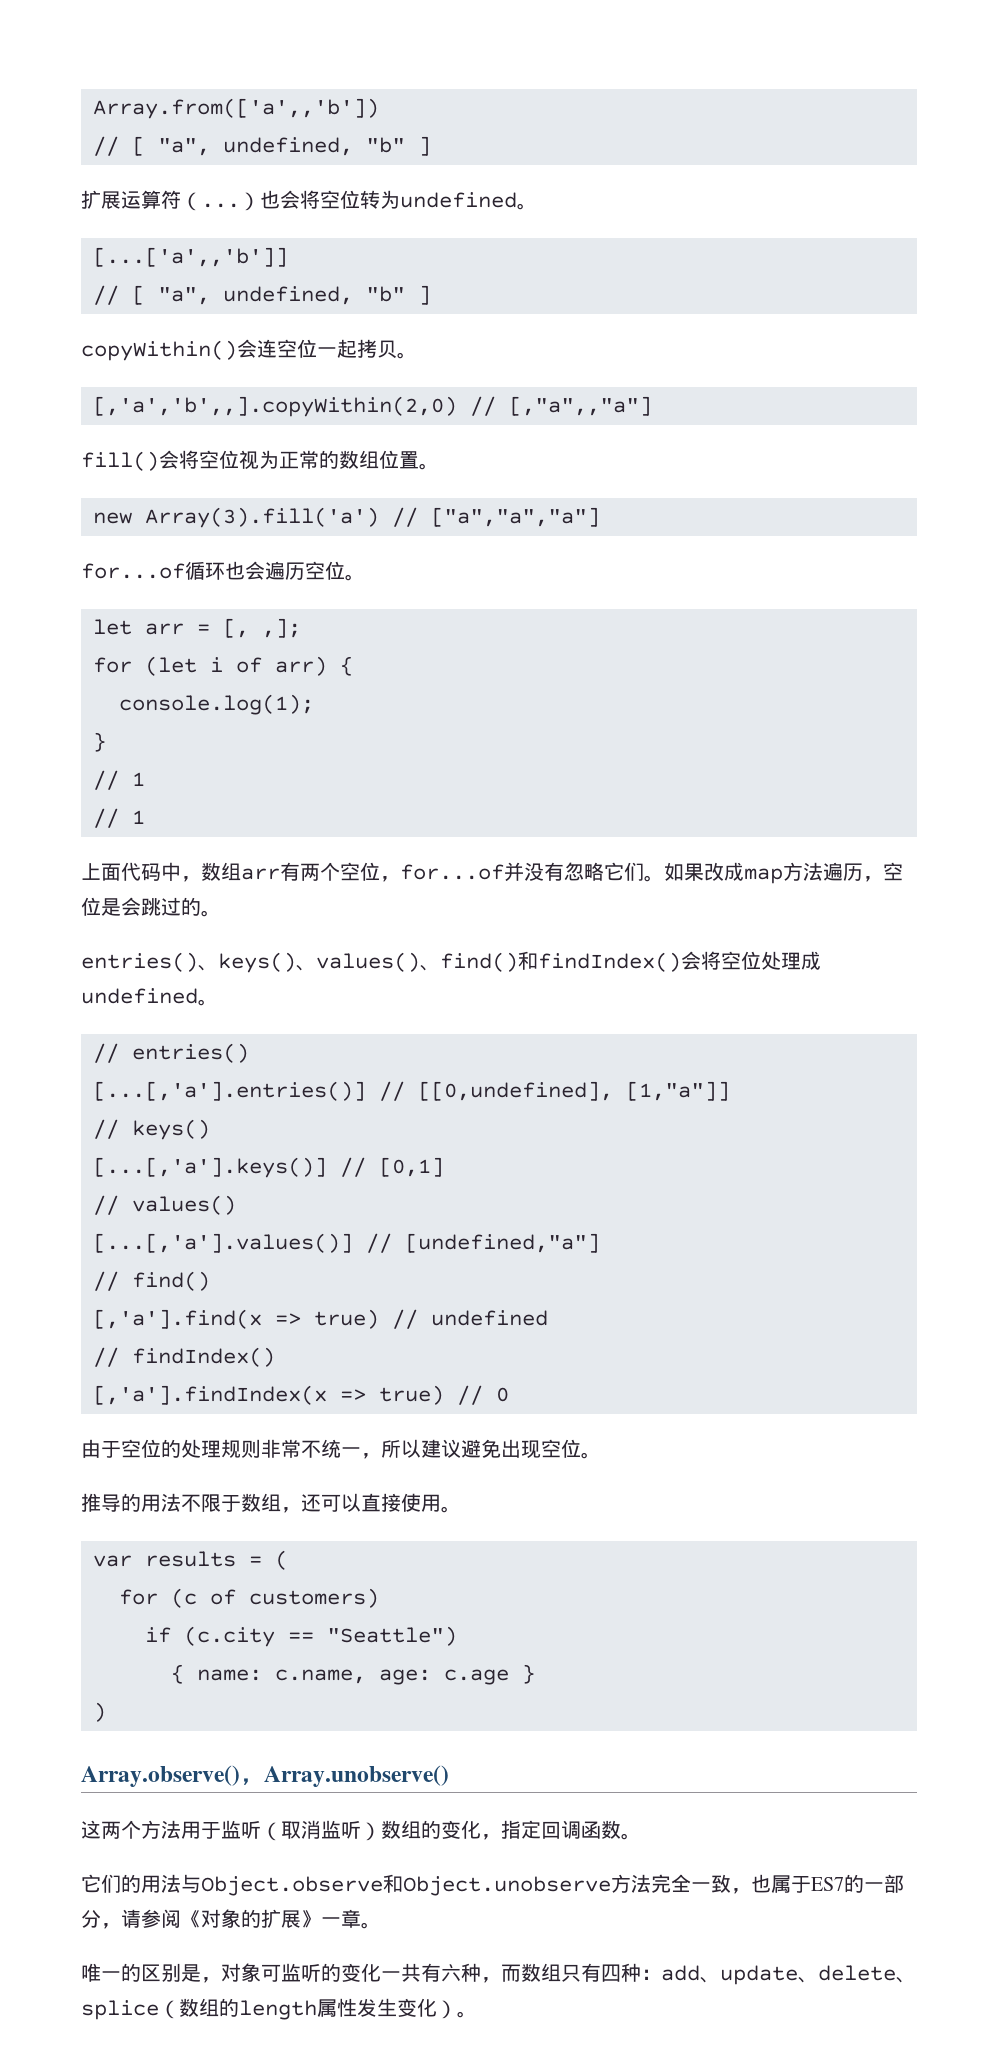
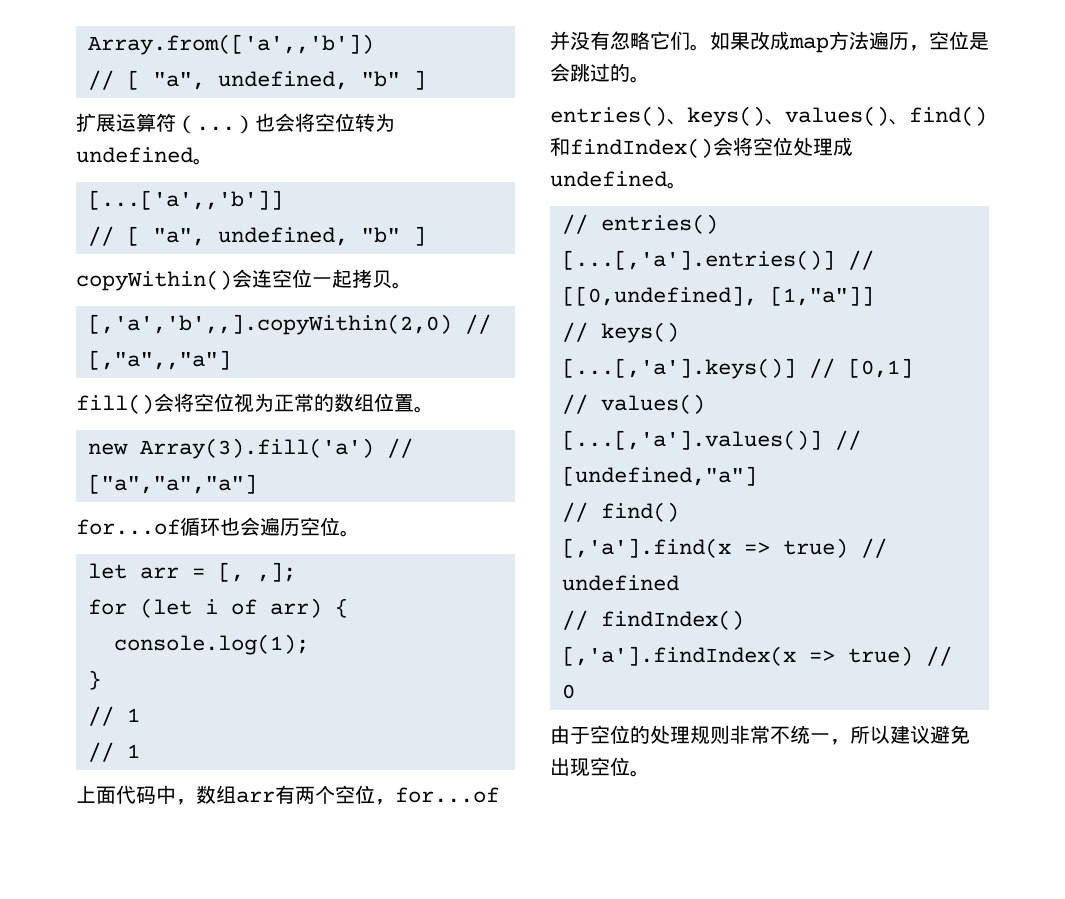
[81,1493,461,1513] [93,1550,288,1570] [119,1588,379,1608] [145,1626,457,1647] [171,1664,535,1685] [93,1702,106,1722] [81,1765,449,1787] [81,1820,641,1841] [81,1874,904,1896] [81,1909,381,1929] [81,1963,916,1985] [81,1998,477,2020] // 推导的用法不限于数组，还可以直接使用。 // var results = ( // for (c of customers) // if (c.city == "Seattle") // { name: c.name, age: c.age } // ) // Array.observe()，Array.unobserve() // 这两个方法用于监听（取消监听）数组的变化，指定回调函数。 // 它们的用法与Object.observe和Object.unobserve方法完全一致，也属于ES7的一部分，请参阅《对象的扩展》一章。 // 唯一的区别是，对象可监听的变化一共有六种，而数组只有四种：add、update、delete、splice（数组的length属性发生变化）。 -> (650, 773) none

